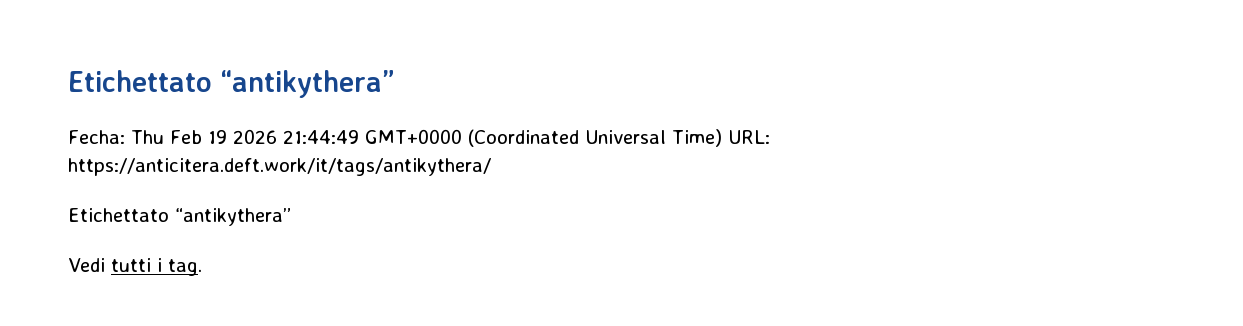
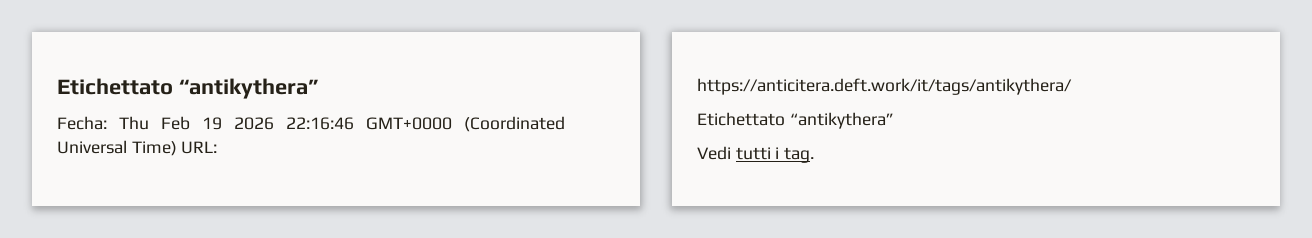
[283,130,359,144] 21:44:49 -> [286,117,354,130] 22:16:46

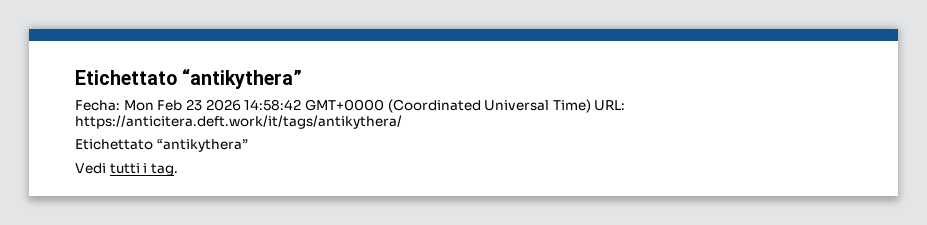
[119,116,354,130] Thu Feb 19 2026 22:16:46 -> [123,99,302,111] Mon Feb 23 2026 14:58:42

